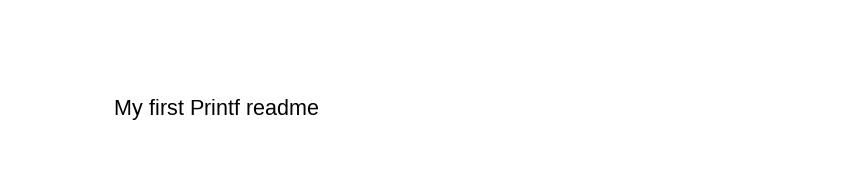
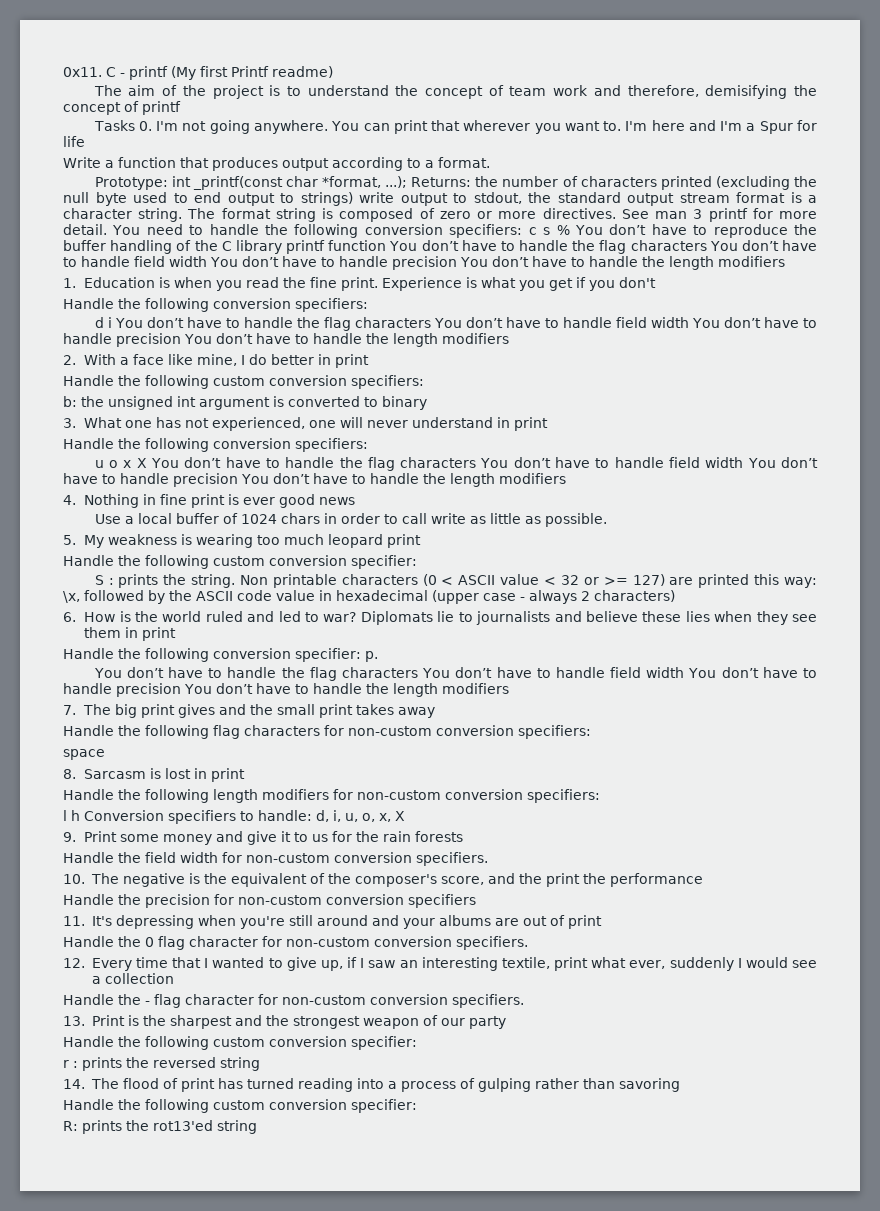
[114,99,319,120] My first Printf readme -> [63,66,333,80] [93,85,817,99] [63,101,181,115] [93,120,817,134] [63,136,85,147] [63,157,490,171] [94,176,818,190] [63,192,817,206] [63,208,818,222] [63,224,817,238] [63,240,818,254] [63,256,785,270] [63,277,657,291] [63,298,368,312] [94,317,818,331] [63,333,509,347] [63,354,370,368] [63,375,424,389] [63,396,427,410] [63,417,549,431] [63,438,368,452] [94,457,818,471] [63,473,566,487] [63,494,356,508] [94,513,607,527] [63,534,422,548] [63,555,417,569] [94,574,818,588] [63,590,675,604] [63,611,818,625] [84,627,177,641] [63,648,378,662] [93,667,818,681] [63,683,509,697] [63,704,436,718] [63,725,591,739] [63,749,105,760] [63,768,246,782] [63,789,600,803] [63,810,405,824] [63,831,464,845] [63,852,488,866] [63,873,703,887] [63,894,476,908] [63,915,602,929] [63,936,528,950] [63,957,818,971] [91,973,174,984] [63,994,524,1008] [63,1015,506,1029] [63,1036,417,1050] [63,1057,260,1071] [63,1078,680,1092] [63,1099,417,1113] [63,1120,257,1134] 0x11. C - printf (My first Printf readme) // The aim of the project is to understand the concept of team work and therefore, demisifying the concept of printf // Tasks 0. I'm not going anywhere. You can print that wherever you want to. I'm here and I'm a Spur for life // Write a function that produces output according to a format. // Prototype: int _printf(const char *format, ...); Returns: the number of characters printed (excluding the null byte used to end output to strings) write output to stdout, the standard output stream format is a character string. The format string is composed of zero or more directives. See man 3 printf for more detail. You need to handle the following conversion specifiers: c s % You don’t have to reproduce the buffer handling of the C library printf function You don’t have to handle the flag characters You don’t have to handle field width You don’t have to handle precision You don’t have to handle the length modifiers // 1. Education is when you read the fine print. Experience is what you get if you don't // Handle the following conversion specifiers: // d i You don’t have to handle the flag characters You don’t have to handle field width You don’t have to handle precision You don’t have to handle the length modifiers // 2. With a face like mine, I do better in print // Handle the following custom conversion specifiers: // b: the unsigned int argument is converted to binary // 3. What one has not experienced, one will never understand in print // Handle the following conversion specifiers: // u o x X You don’t have to handle the flag characters You don’t have to handle field width You don’t have to handle precision You don’t have to handle the length modifiers // 4. Nothing in fine print is ever good news // Use a local buffer of 1024 chars in order to call write as little as possible. // 5. My weakness is wearing too much leopard print // Handle the following custom conversion specifier: // S : prints the string. Non printable characters (0 < ASCII value < 32 or >= 127) are printed this way: \x, followed by the ASCII code value in hexadecimal (upper case - always 2 characters) // 6. How is the world ruled and led to war? Diplomats lie to journalists and believe these lies when they see them in print // Handle the following conversion specifier: p. // You don’t have to handle the flag characters You don’t have to handle field width You don’t have to handle precision You don’t have to handle the length modifiers // 7. The big print gives and the small print takes away // Handle the following flag characters for non-custom conversion specifiers: // space // 8. Sarcasm is lost in print // Handle the following length modifiers for non-custom conversion specifiers: // l h Conversion specifiers to handle: d, i, u, o, x, X // 9. Print some money and give it to us for the rain forests // Handle the field width for non-custom conversion specifiers. // 10. The negative is the equivalent of the composer's score, and the print the performance // Handle the precision for non-custom conversion specifiers // 11. It's depressing when you're still around and your albums are out of print // Handle the 0 flag character for non-custom conversion specifiers. // 12. Every time that I wanted to give up, if I saw an interesting textile, print what ever, suddenly I would see a collection // Handle the - flag character for non-custom conversion specifiers. // 13. Print is the sharpest and the strongest weapon of our party // Handle the following custom conversion specifier: // r : prints the reversed string // 14. The flood of print has turned reading into a process of gulping rather than savoring // Handle the following custom conversion specifier: // R: prints the rot13'ed string

